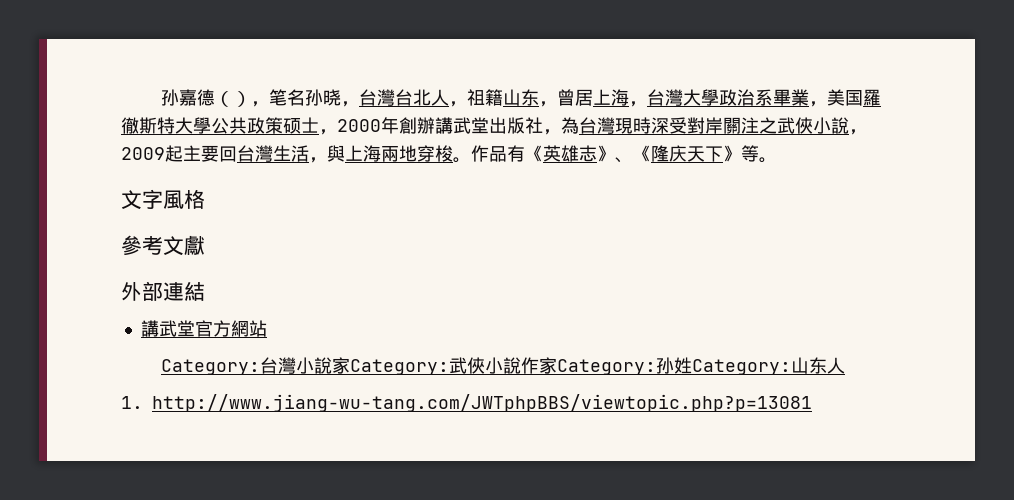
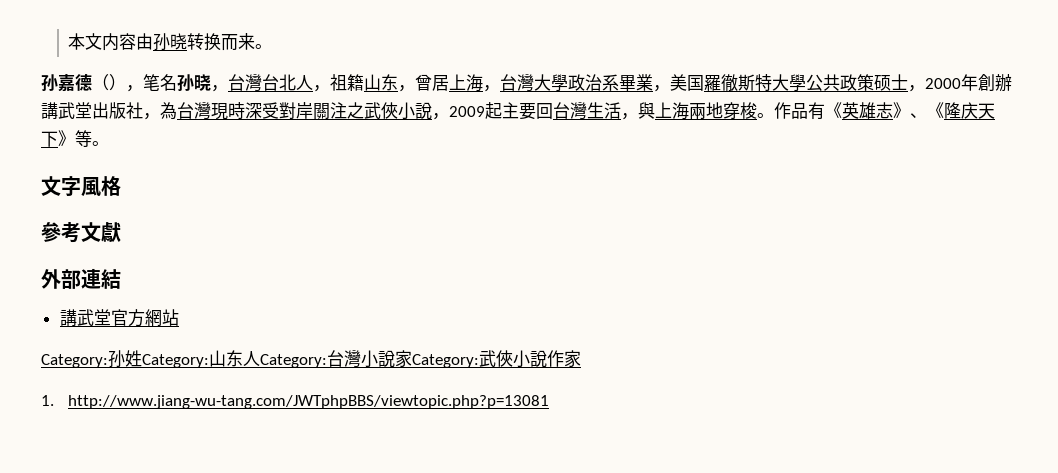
(161, 97) none -> [68,33,273,51] 本文内容由孙晓转换而来。 //
(261, 367) none -> [108,350,327,368] 孙姓Category:山东人Category:
[557,357,846,375] Category:孙姓Category:山东人 -> (581, 359) none

